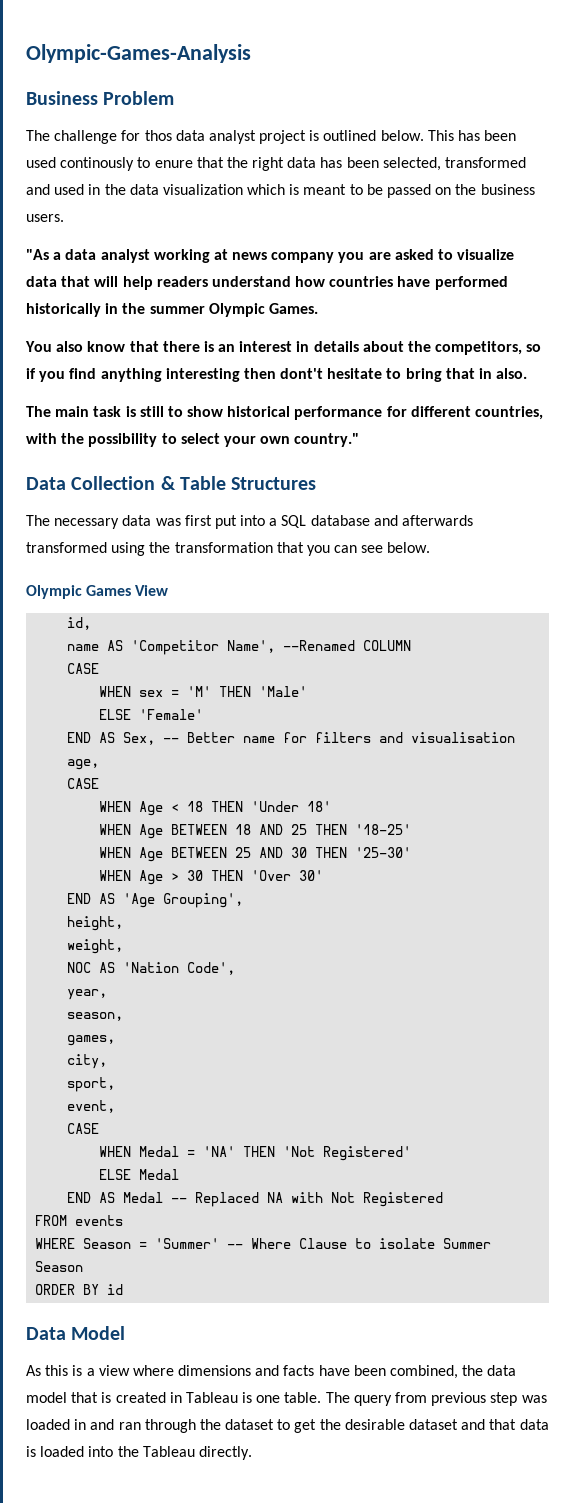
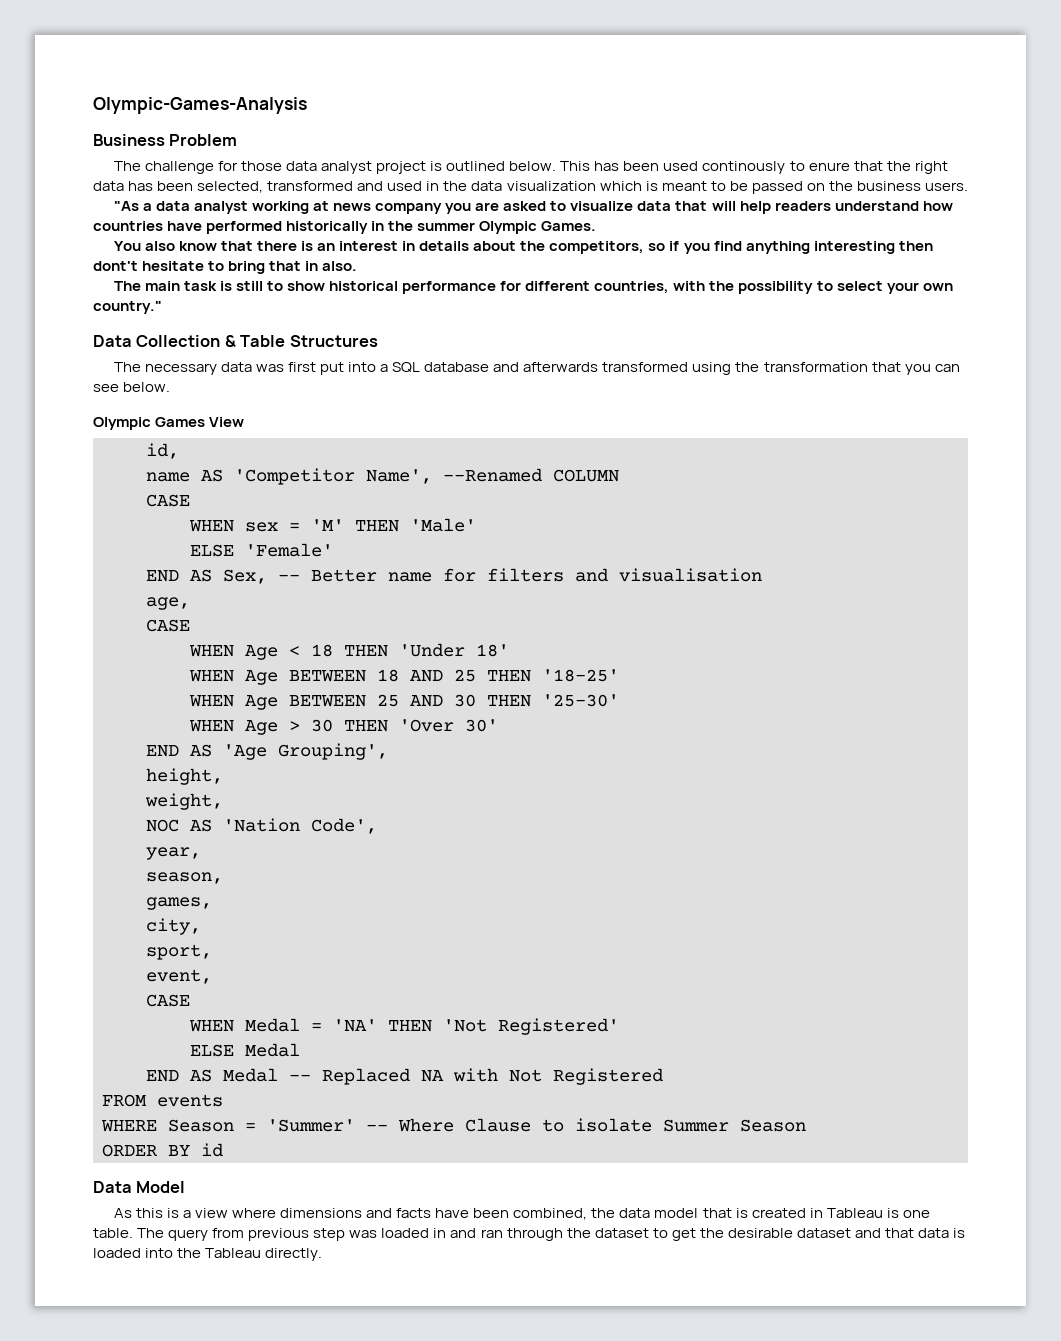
[144,130,172,141] thos -> [240,161,282,171] those

